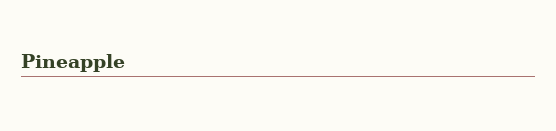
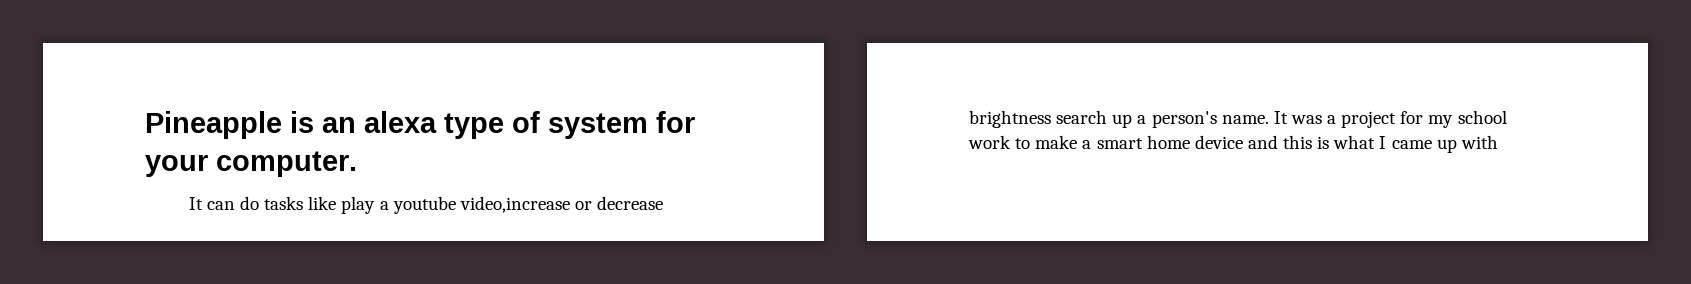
(125, 63) none -> [290,111,695,139] [145,151,357,177] [188,196,664,214] [969,110,1507,128] [968,135,1498,153] is an alexa type of system for your computer. // It can do tasks like play a youtube video,increase or decrease brightness search up a person's name. It was a project for my school work to make a smart home device and this is what I came up with

